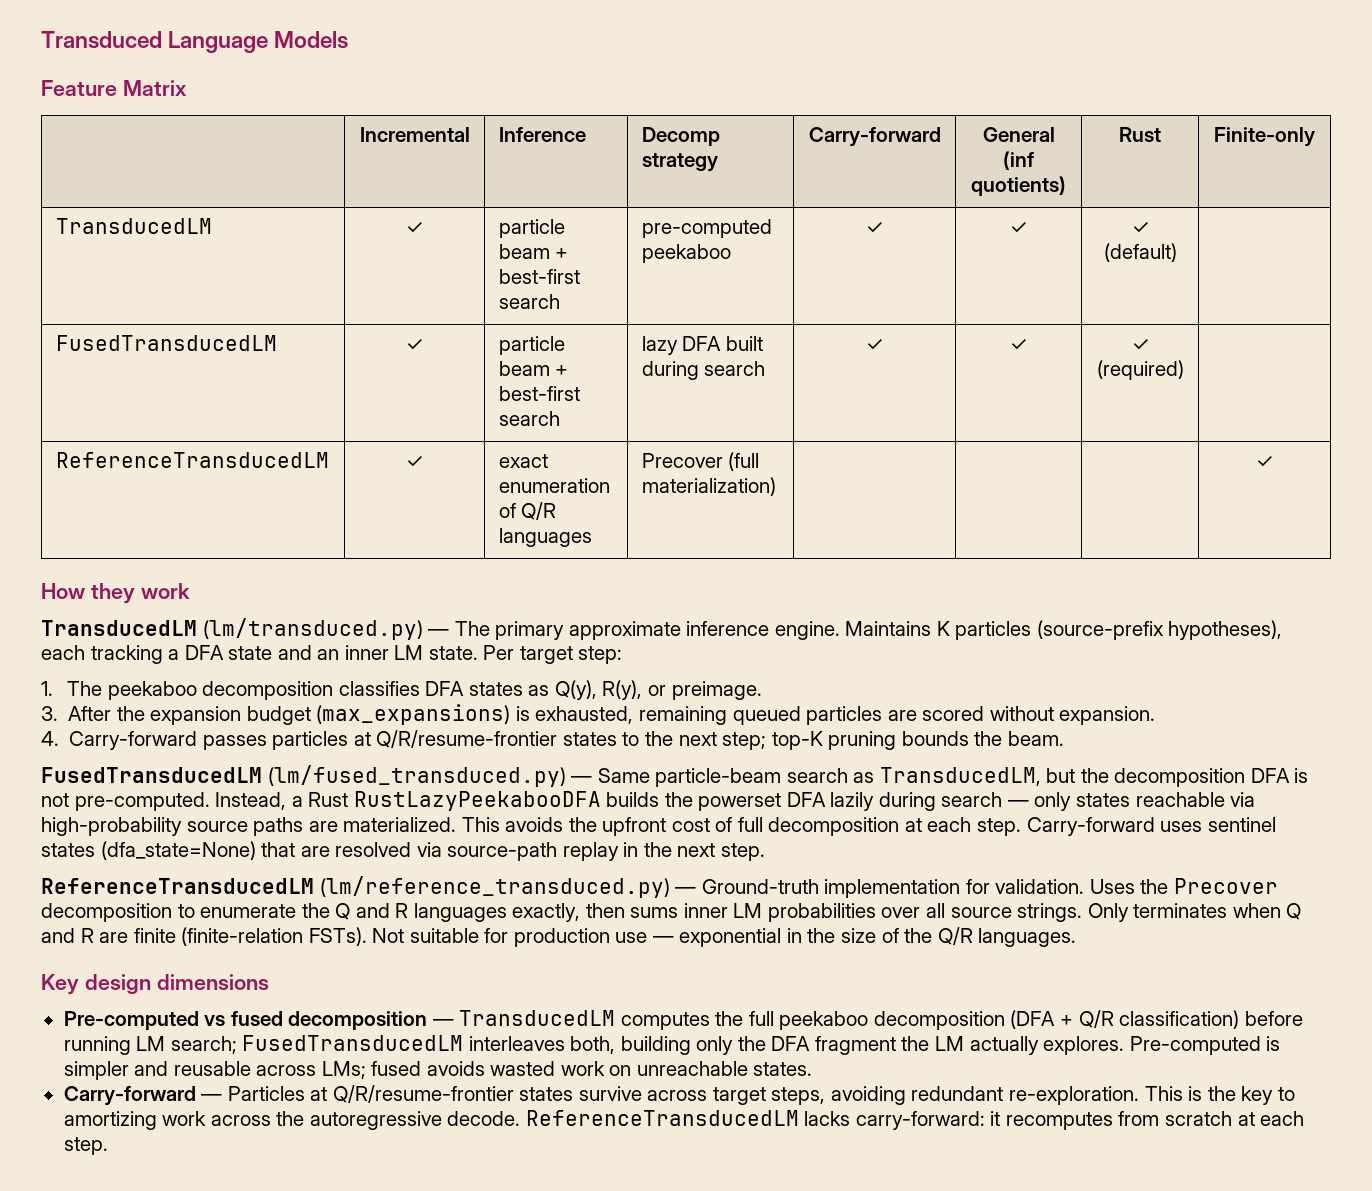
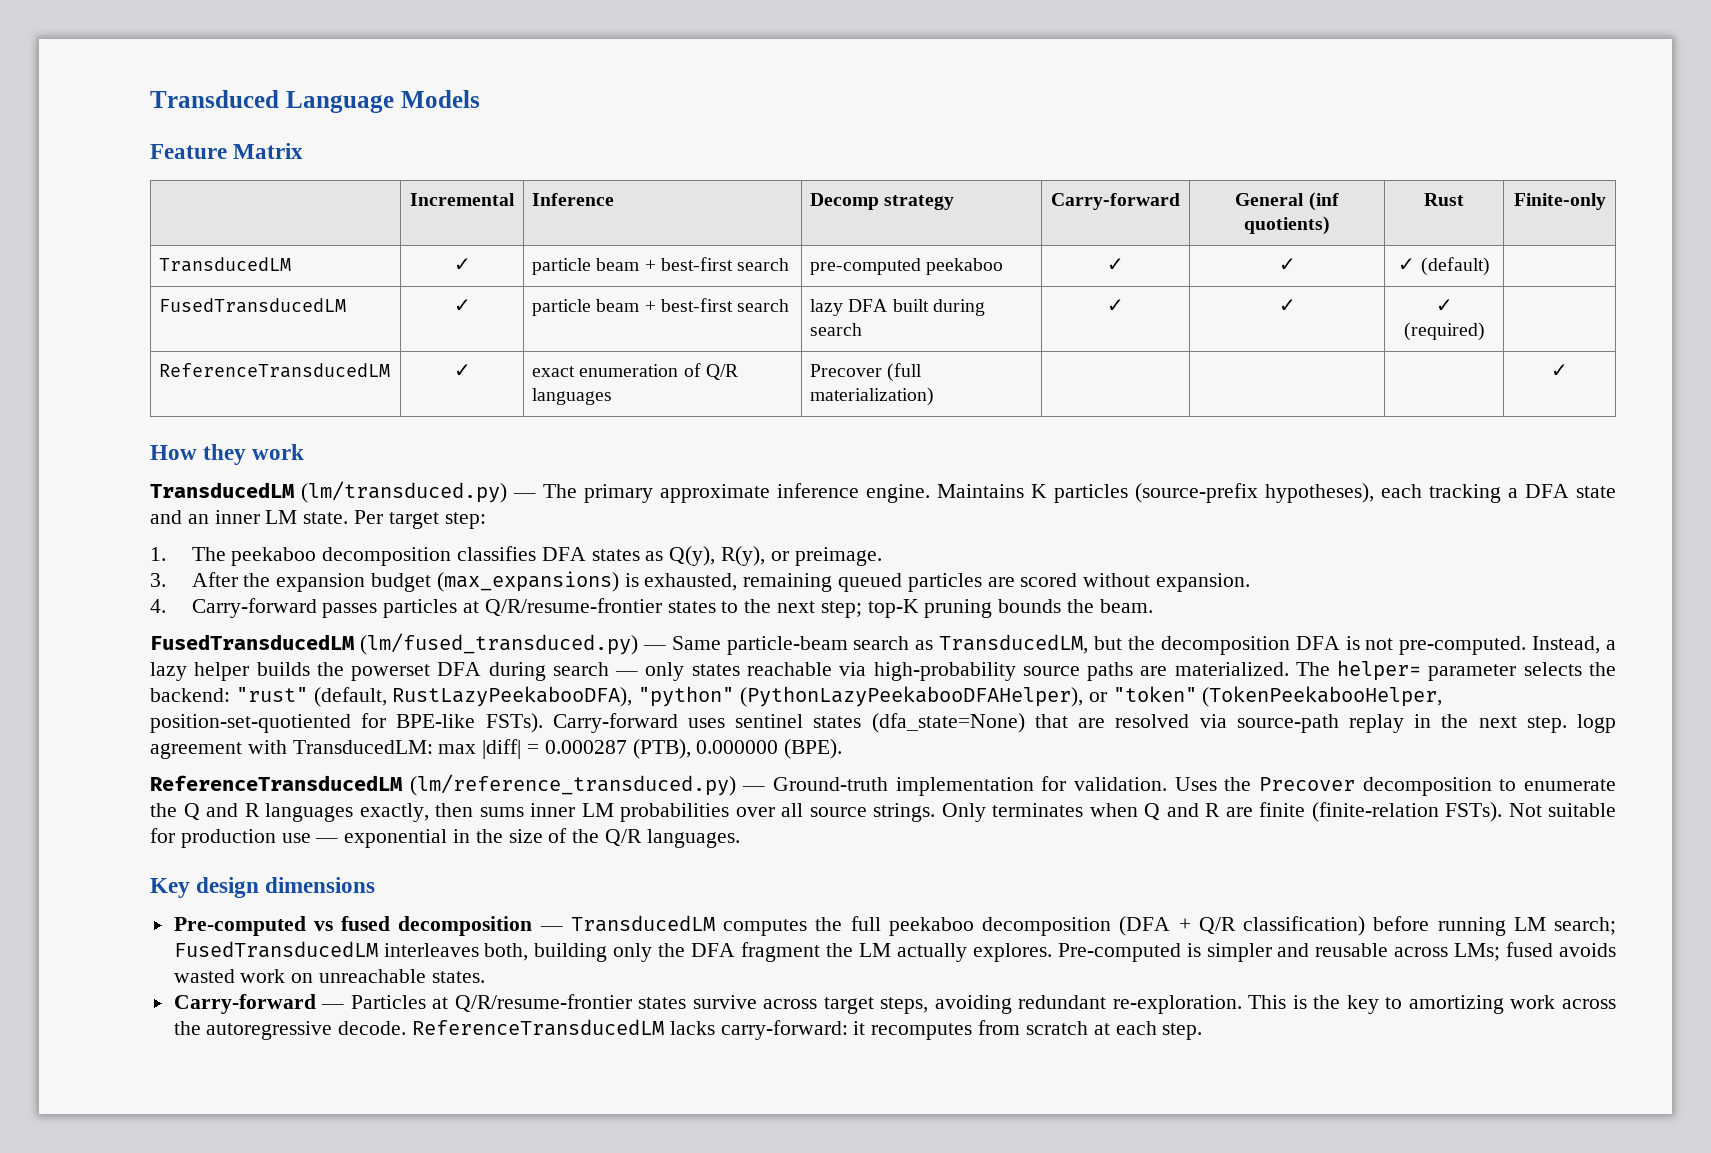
[308,791,601,811] Rust RustLazyPeekabooDFA -> [150,662,250,681] lazy helper
[830,792,875,811] lazily -> (482, 669) none
[461,817,1022,836] This avoids the upfront cost of full decomposition at each step. -> [1295,660,1616,681] [150,686,1443,707] [150,713,543,733] The helper= parameter selects the backend: "rust" (default, RustLazyPeekabooDFA), "python" (PythonLazyPeekabooDFAHelper), or "token" (TokenPeekabooHelper, position-set-quotiented for BPE-like FSTs).
(765, 852) none -> [1576,714,1616,733] [150,739,843,759] logp agreement with TransducedLM: max |diff| = 0.000287 (PTB), 0.000000 (BPE).

